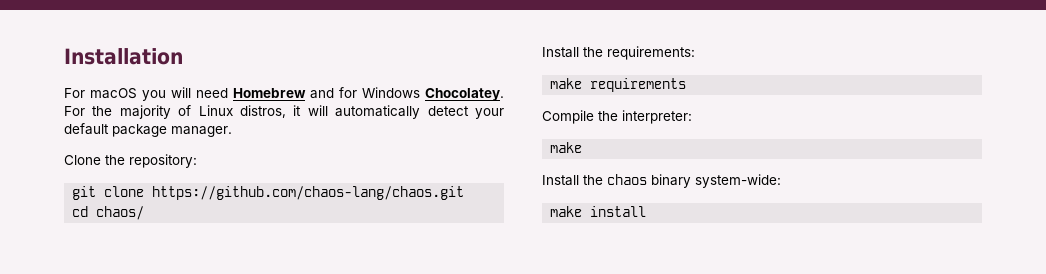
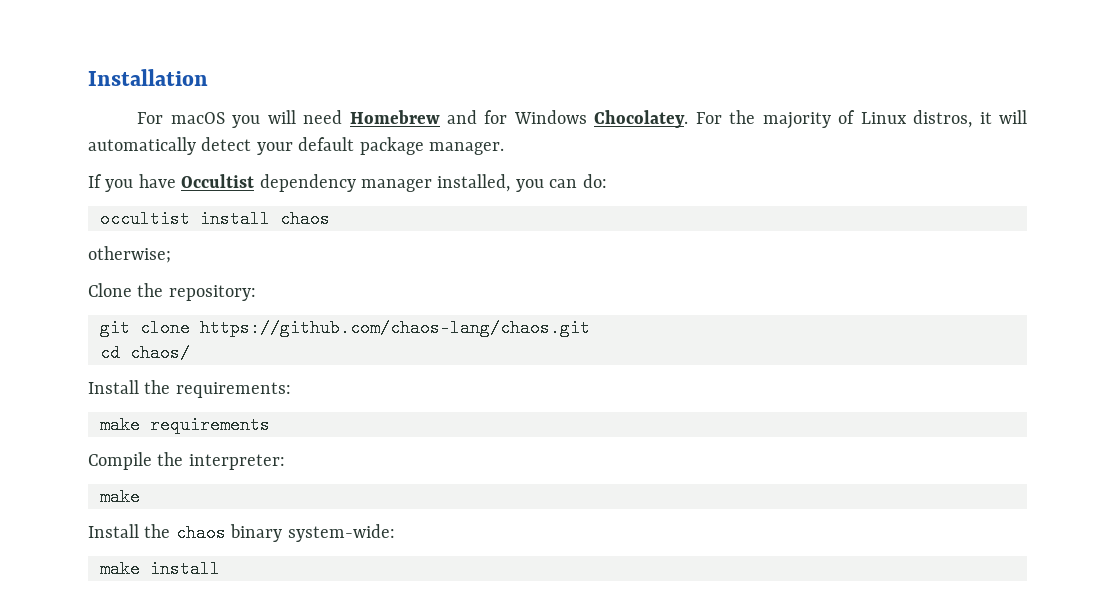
(232, 131) none -> [88,174,607,192] [100,210,330,228] [88,246,171,263] // If you have Occultist dependency manager installed, you can do: // occultist install chaos // otherwise;

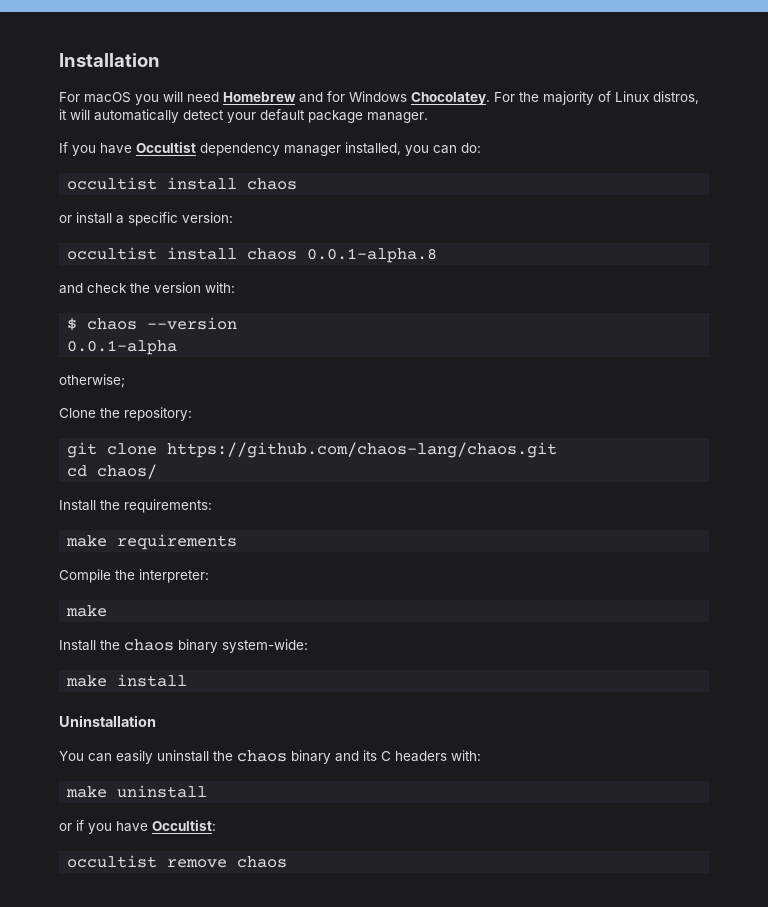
(330, 219) none -> [59,212,233,226] [67,247,438,263] [59,282,235,294] [67,317,238,331] [67,340,178,355] // or install a specific version: // occultist install chaos 0.0.1-alpha.8 // and check the version with: // $ chaos --version // 0.0.1-alpha
(220, 569) none -> [59,715,156,727] [59,750,481,764] [66,785,208,798] [59,820,216,834] [67,855,288,868] // Uninstallation // You can easily uninstall the chaos binary and its C headers with: // make uninstall // or if you have Occultist: // occultist remove chaos

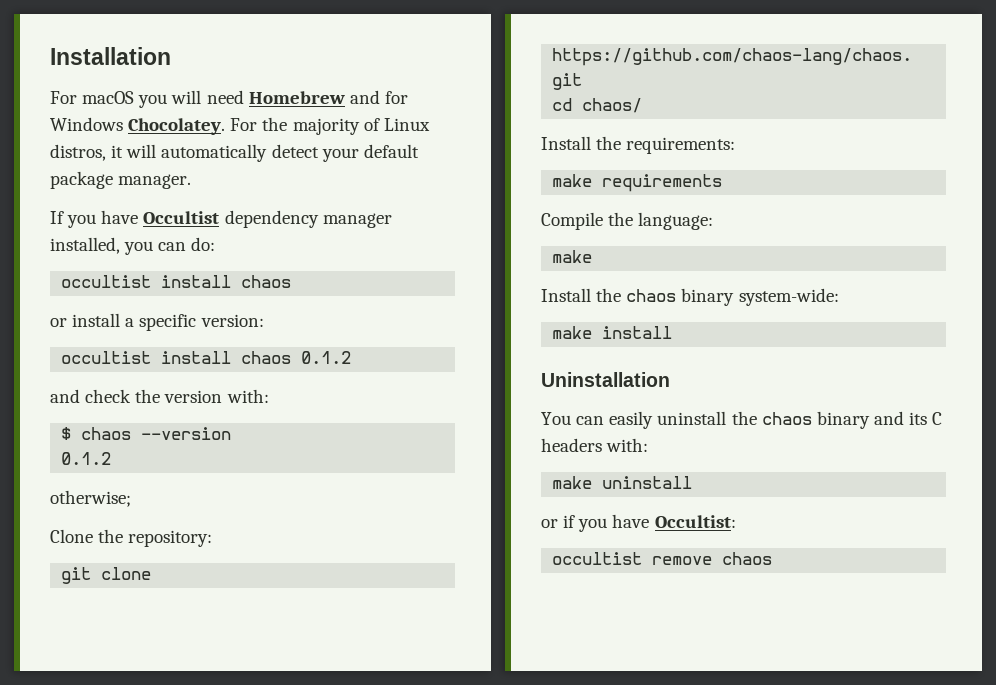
[307,248,438,263] 0.0.1-alpha.8 -> [301,351,352,364] 0.1.2
[67,340,178,355] 0.0.1-alpha -> [61,452,112,465] 0.1.2
[139,569,209,583] interpreter: -> [638,212,714,230] language:

